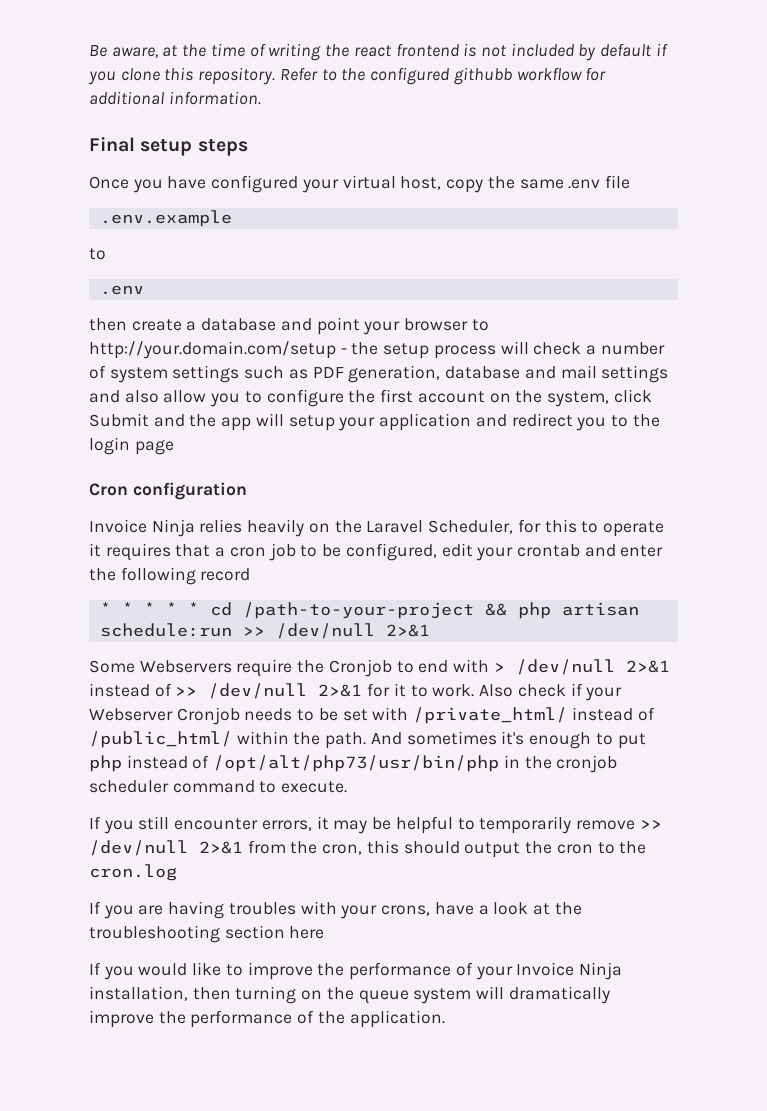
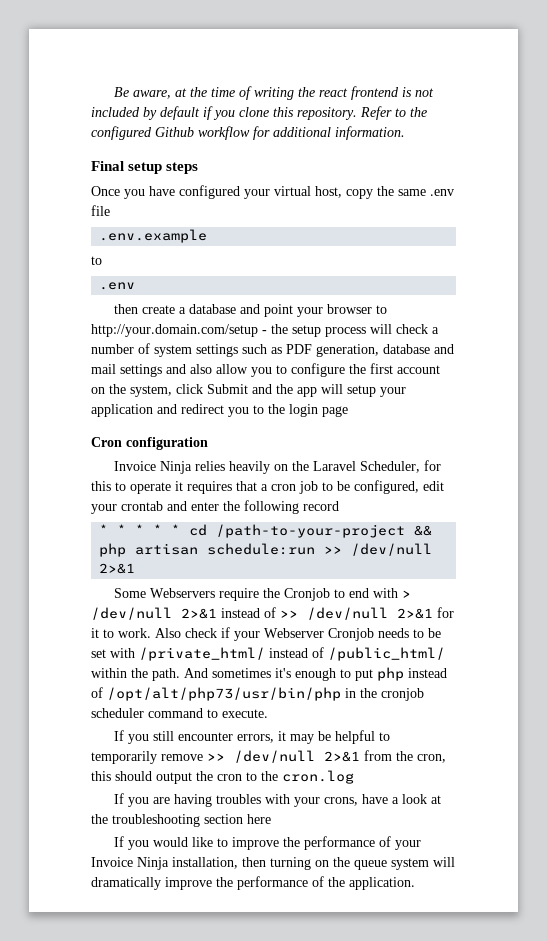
[453,67,512,85] githubb -> [155,127,194,137] Github

